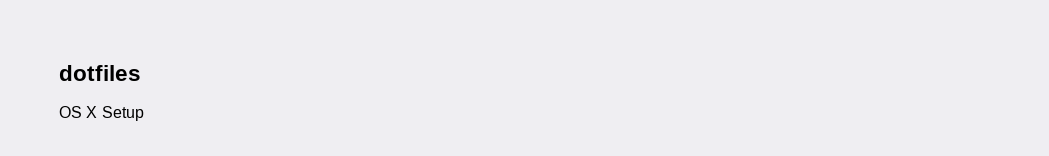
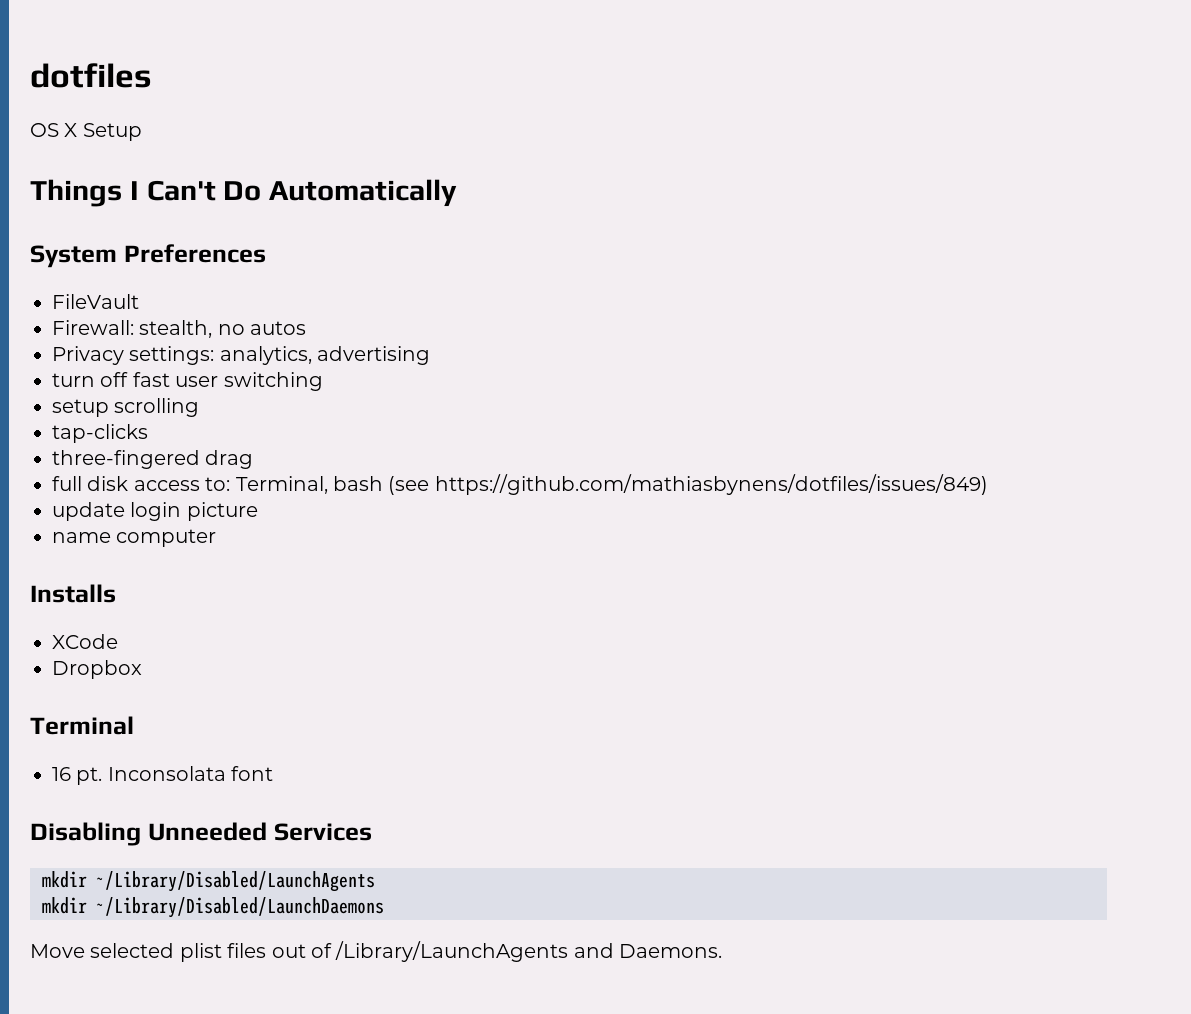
(144, 113) none -> [30,179,458,207] [30,244,266,268] [52,294,139,309] [52,320,307,338] [52,346,431,365] [52,372,323,391] [52,398,200,417] [52,424,148,443] [52,450,254,469] [52,474,988,495] [52,502,258,521] [52,529,217,547] [30,584,116,603] [52,634,118,649] [52,660,142,679] [30,716,134,735] [52,766,274,785] [30,822,372,846] [42,871,375,892] [42,897,384,918] [30,941,723,962] // Things I Can't Do Automatically // System Preferences // FileVault // Firewall: stealth, no autos // Privacy settings: analytics, advertising // turn off fast user switching // setup scrolling // tap-clicks // three-fingered drag // full disk access to: Terminal, bash (see https://github.com/mathiasbynens/dotfiles/issues/849) // update login picture // name computer // Installs // XCode // Dropbox // Terminal // 16 pt. Inconsolata font // Disabling Unneeded Services // mkdir ~/Library/Disabled/LaunchAgents // mkdir ~/Library/Disabled/LaunchDaemons // Move selected plist files out of /Library/LaunchAgents and Daemons.

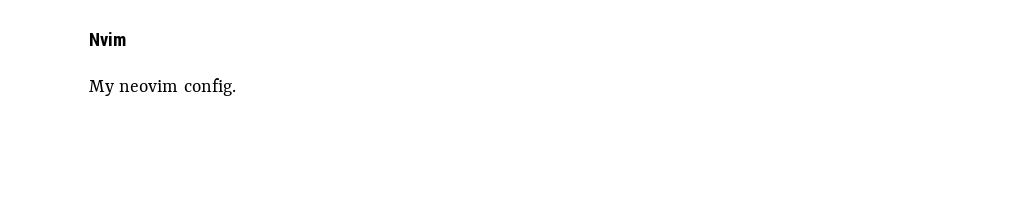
[30,63,152,88] [30,123,142,141] [30,179,458,207] [30,244,266,268] [52,294,139,309] [52,320,307,338] [52,346,431,365] [52,372,323,391] [52,398,200,417] [52,424,148,443] [52,450,254,469] [52,474,988,495] [52,502,258,521] [52,529,217,547] [30,584,116,603] [52,634,118,649] [52,660,142,679] [30,716,134,735] [52,766,274,785] [30,822,372,846] [42,871,375,892] [42,897,384,918] [30,941,723,962] dotfiles // OS X Setup // Things I Can't Do Automatically // System Preferences // FileVault // Firewall: stealth, no autos // Privacy settings: analytics, advertising // turn off fast user switching // setup scrolling // tap-clicks // three-fingered drag // full disk access to: Terminal, bash (see https://github.com/mathiasbynens/dotfiles/issues/849) // update login picture // name computer // Installs // XCode // Dropbox // Terminal // 16 pt. Inconsolata font // Disabling Unneeded Services // mkdir ~/Library/Disabled/LaunchAgents // mkdir ~/Library/Disabled/LaunchDaemons // Move selected plist files out of /Library/LaunchAgents and Daemons. -> [89,32,126,46] [89,78,236,96] Nvim // My neovim config.

